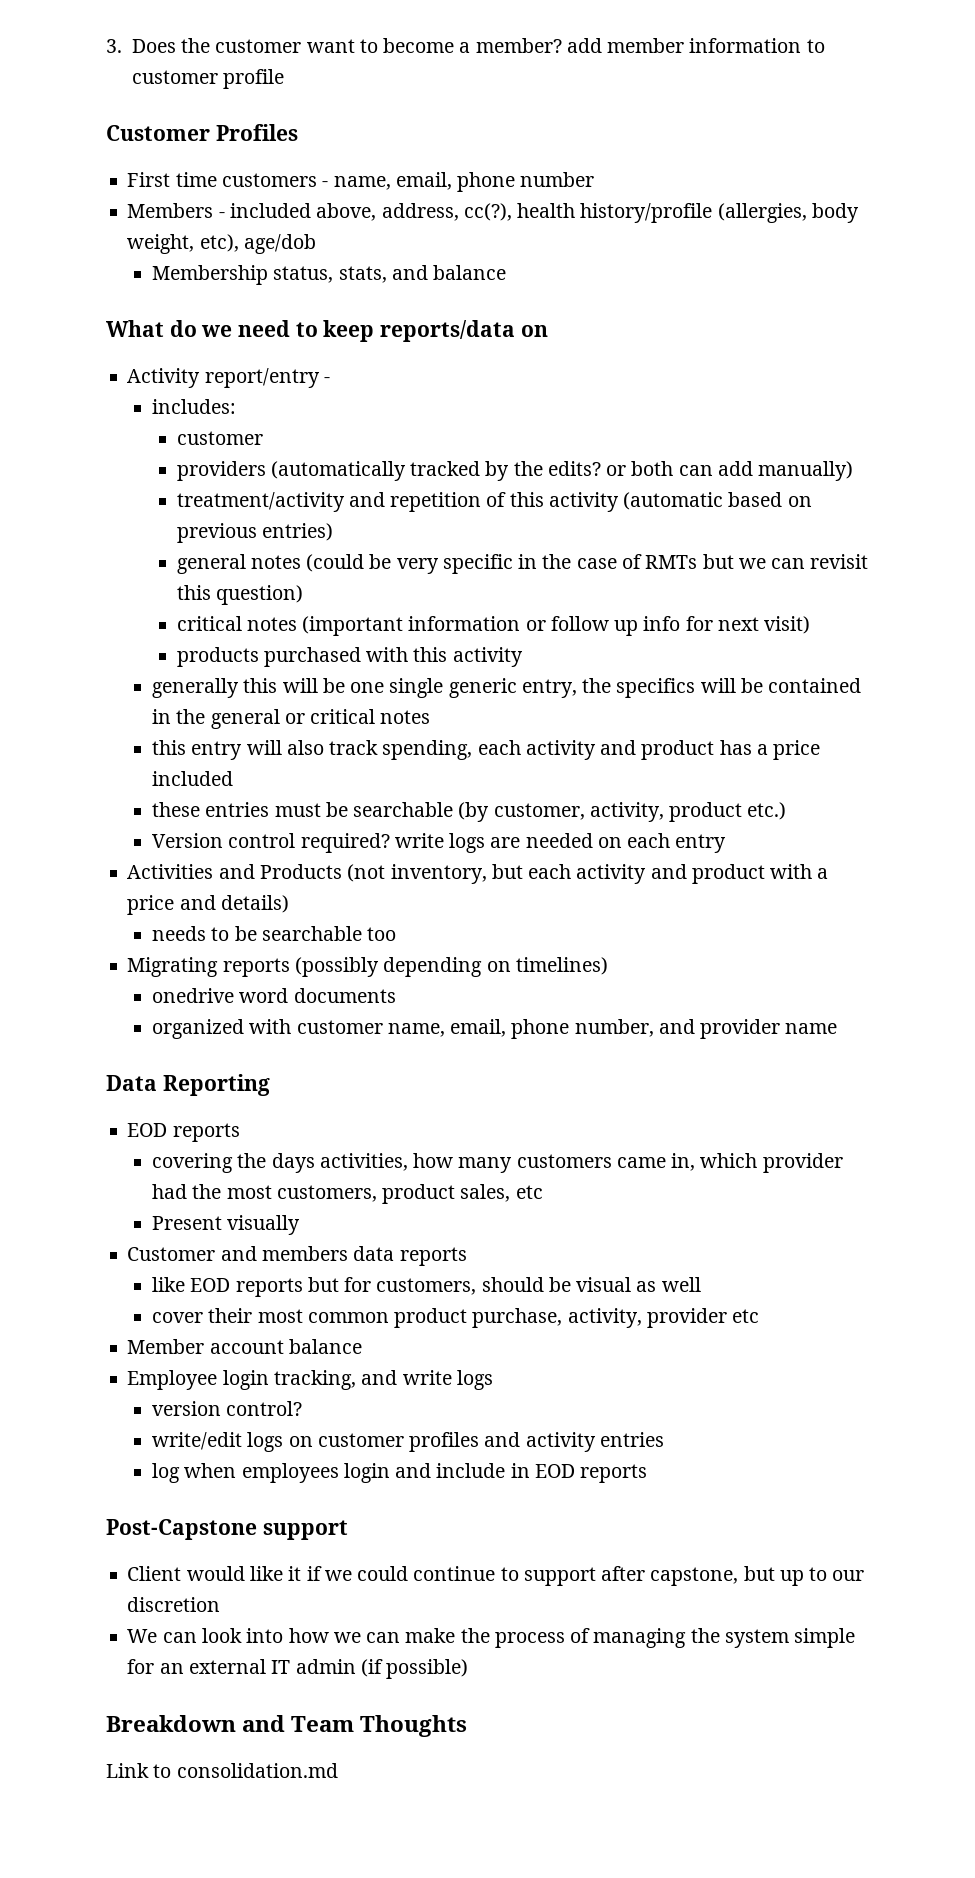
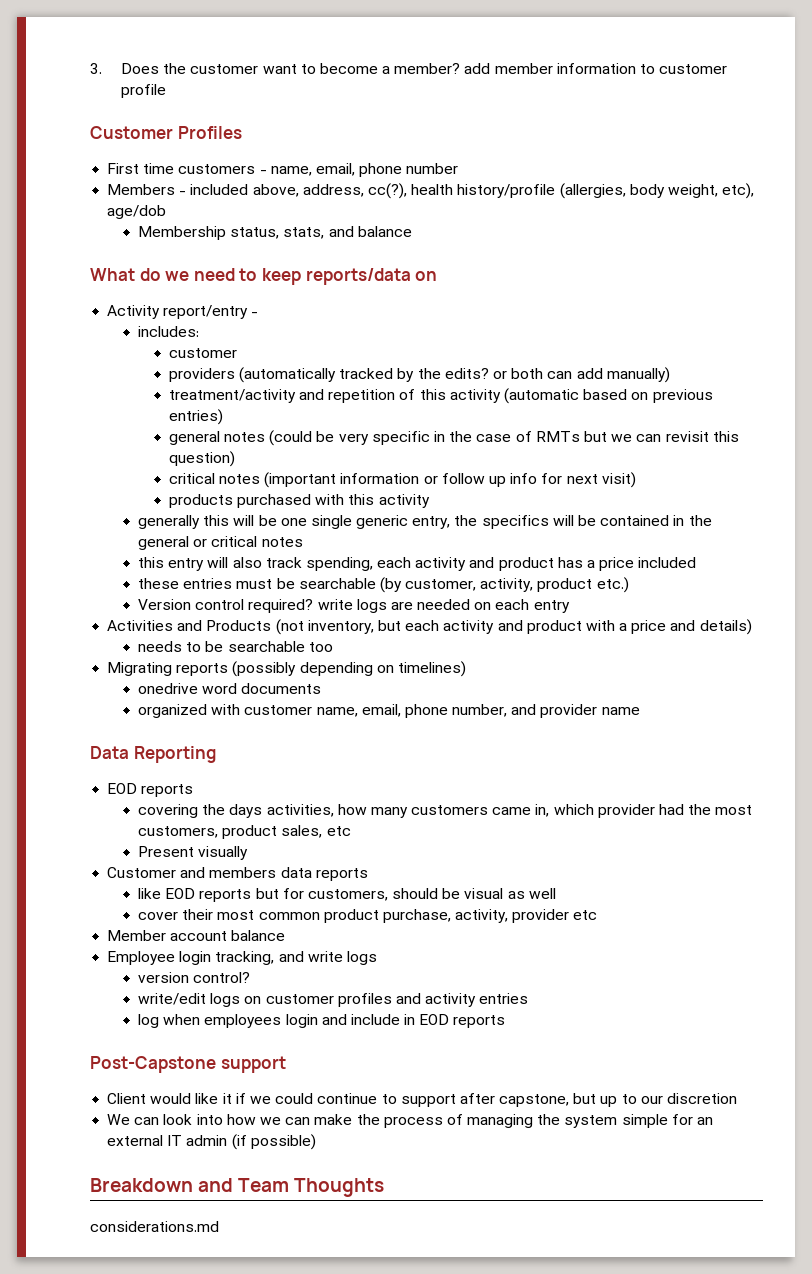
[106,1763,338,1778] Link to consolidation.md -> [90,1221,219,1232] considerations.md

